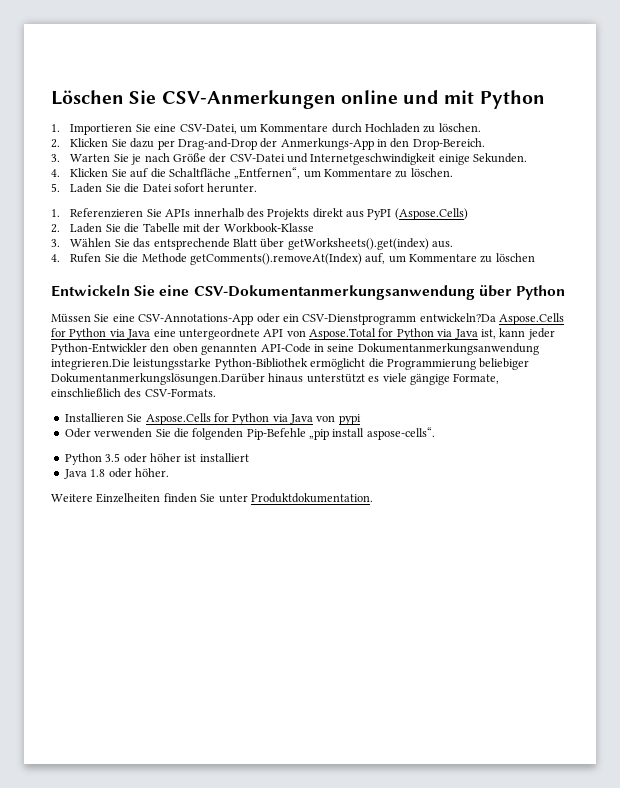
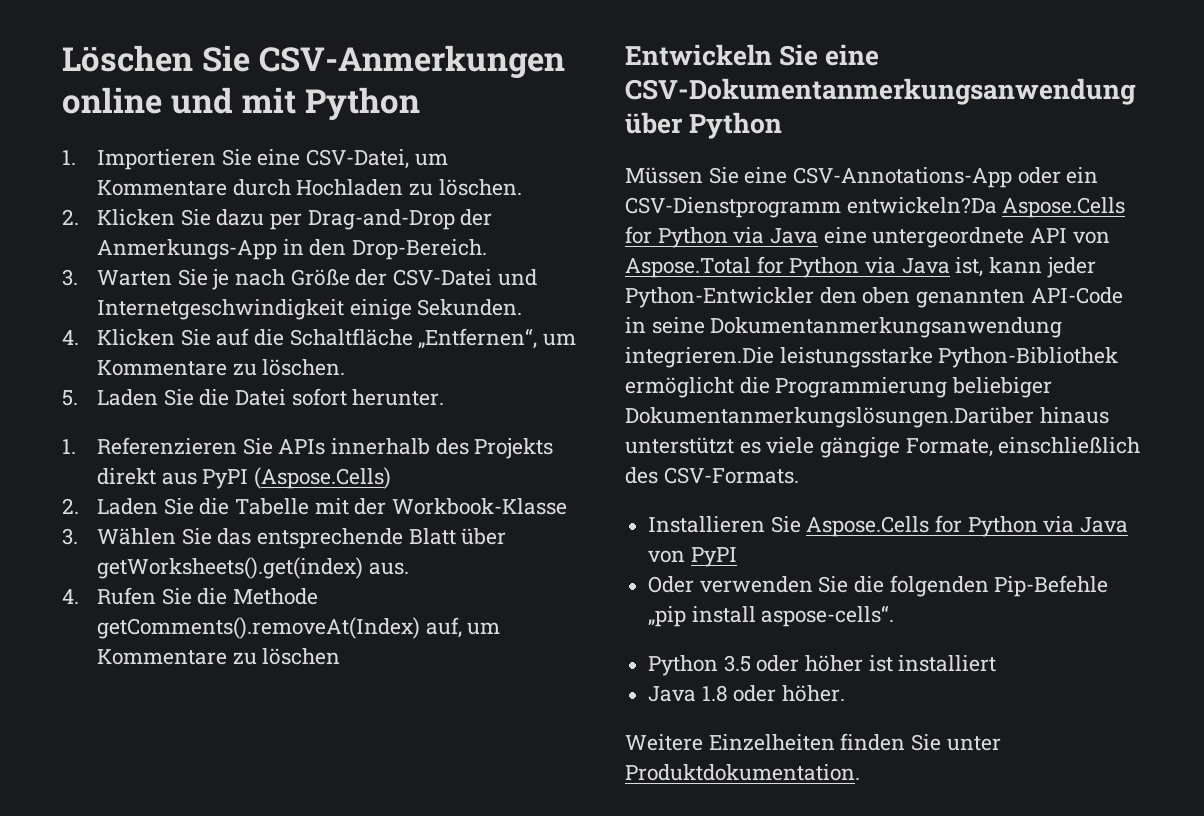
[338,414,361,425] pypi -> [690,547,737,567] PyPI

